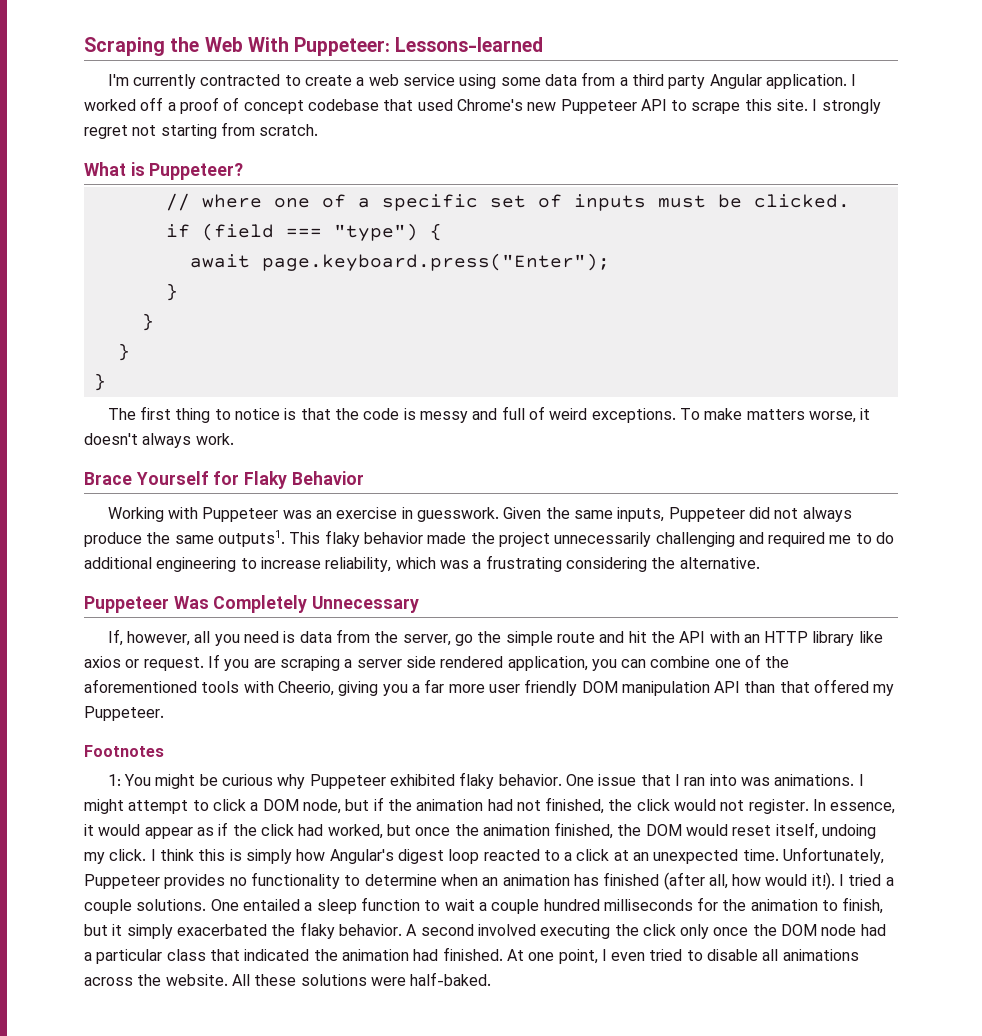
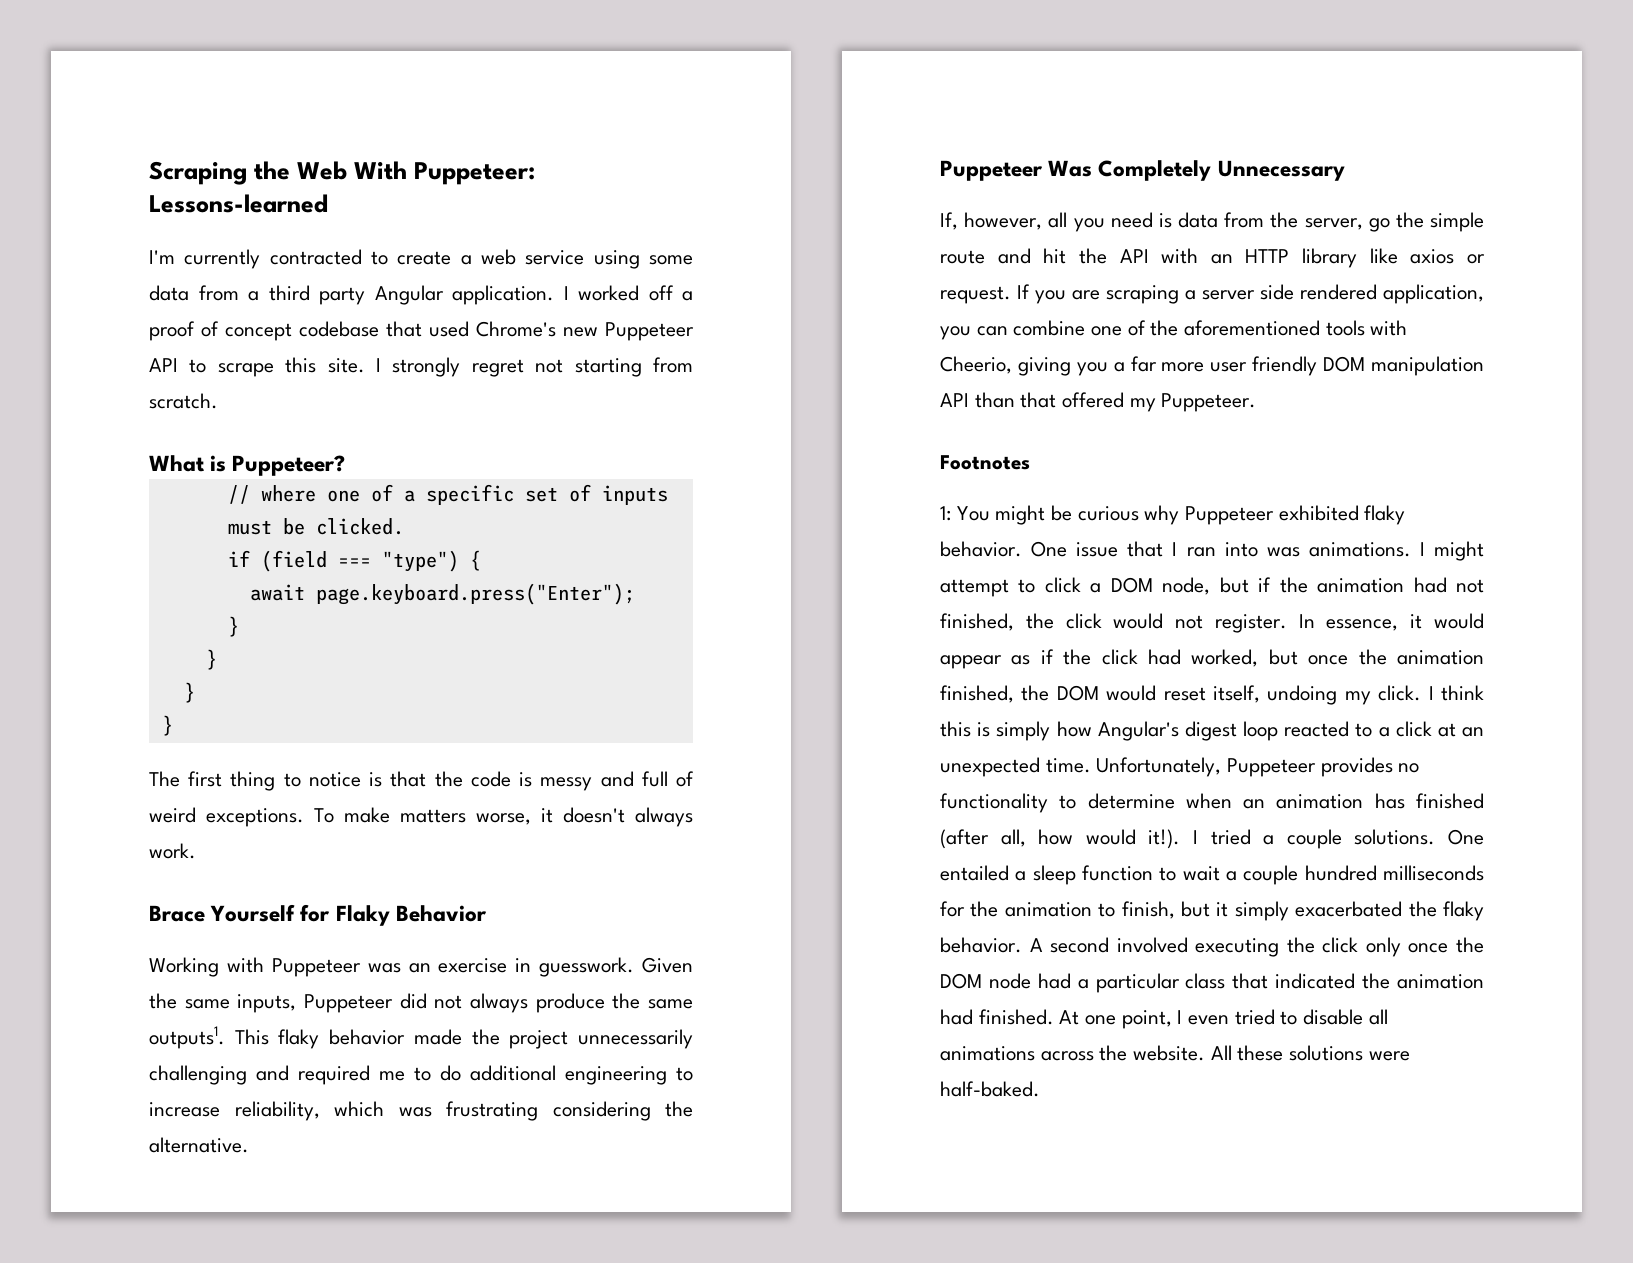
[473,560,482,569] a -> (432, 1112) none

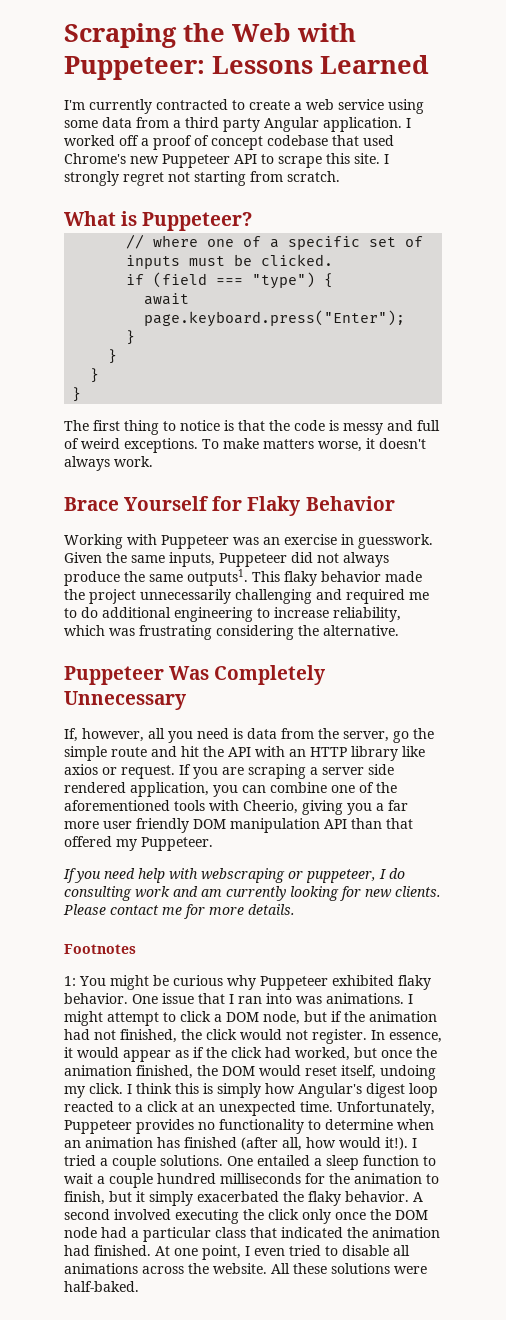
[354,161,535,185] [149,194,328,213] With Puppeteer: Lessons-learned -> [297,23,356,42] [64,55,429,80] with Puppeteer: Lessons Learned
(1257, 402) none -> [63,868,405,883] [64,886,441,901] [63,904,295,919] // If you need help with webscraping or puppeteer, I do consulting work and am currently looking for new clients. Please contact me for more details.

